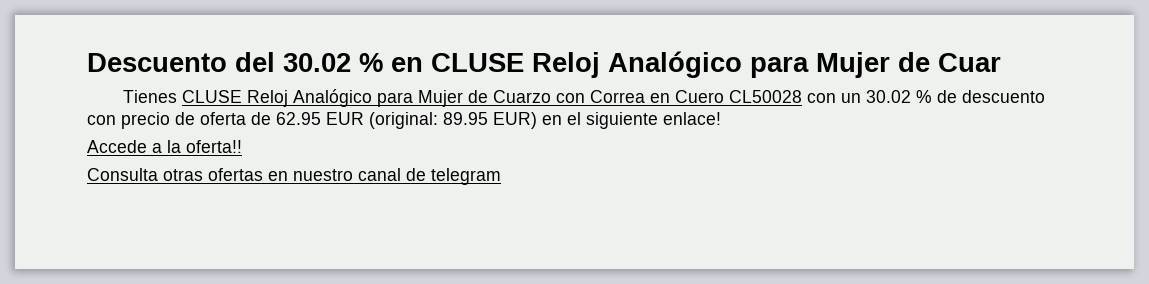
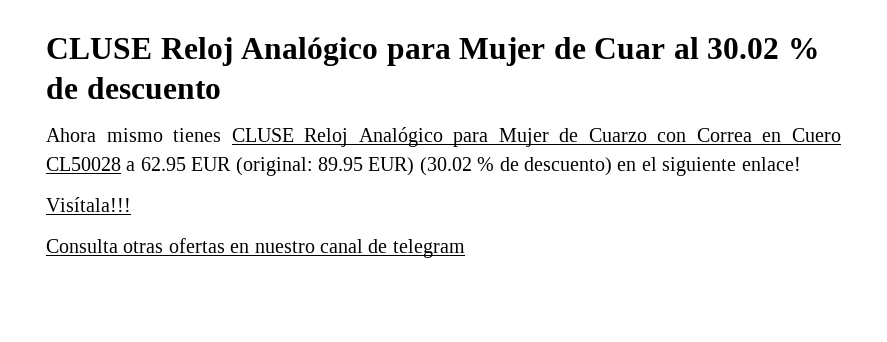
[87,52,423,72] Descuento del 30.02 % en -> (46, 48) none
[123,90,178,103] // Tienes -> [673,37,820,59] [46,77,221,99] [46,128,222,142] al 30.02 % de descuento // Ahora mismo tienes
[807,90,1046,103] [87,112,271,129] con un 30.02 % de descuento con precio de oferta de -> [126,161,136,171] a
(537, 120) none -> [419,157,612,176] (30.02 % de descuento)
[87,140,242,153] Accede a la oferta!! -> [46,197,131,212] Visítala!!!

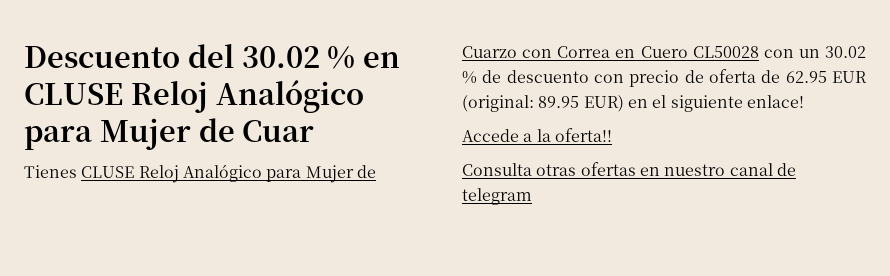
(46, 48) none -> [24,44,401,69] Descuento del 30.02 % en
[673,37,820,59] [46,77,221,99] [46,128,222,142] al 30.02 % de descuento // Ahora mismo tienes -> [24,165,77,178] // Tienes
[126,161,136,171] a -> [763,46,866,58] [462,69,781,87] con un 30.02 % de descuento con precio de oferta de
[419,157,612,176] (30.02 % de descuento) -> (624, 103) none
[46,197,131,212] Visítala!!! -> [462,128,612,142] Accede a la oferta!!

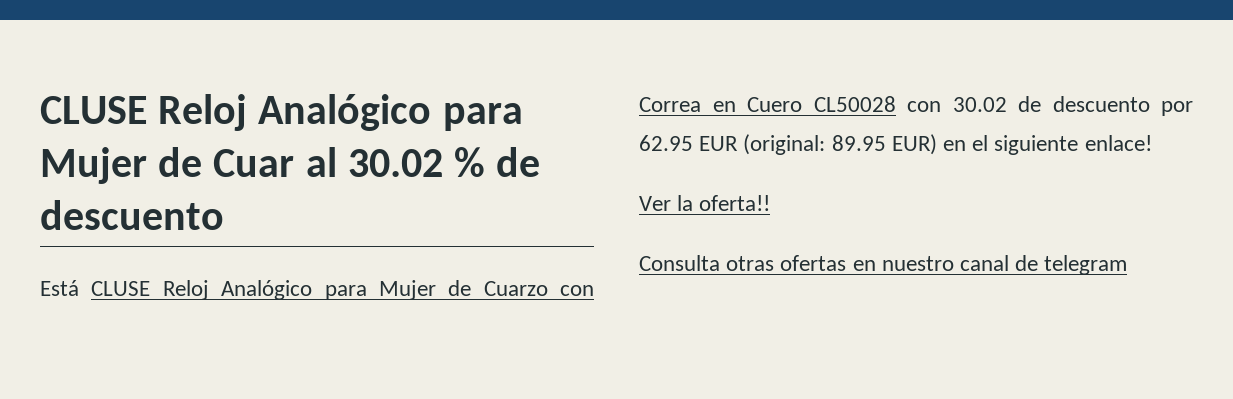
[24,44,401,69] Descuento del 30.02 % en -> (40, 110) none
[24,165,77,178] // Tienes -> [305,147,541,177] [40,200,224,230] [40,280,79,296] al 30.02 % de descuento // Está
[798,46,866,58] [462,69,781,87] un 30.02 % de descuento con precio de oferta de -> [952,96,1193,116] 30.02 de descuento por
[462,129,533,142] Accede a -> [639,196,671,211] Ver

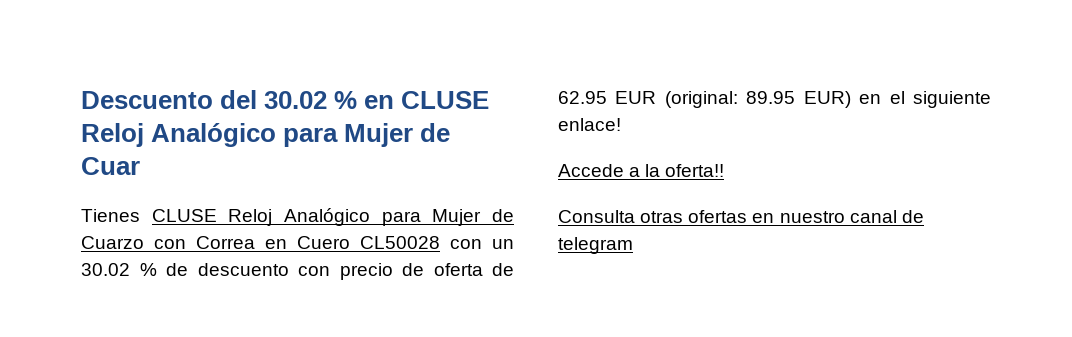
(40, 110) none -> [81,90,395,109] Descuento del 30.02 % en
[305,147,541,177] [40,200,224,230] [40,280,79,296] al 30.02 % de descuento // Está -> [81,209,140,222] // Tienes
[952,96,1193,116] 30.02 de descuento por -> [492,239,514,249] [81,263,514,280] un 30.02 % de descuento con precio de oferta de
[639,196,671,211] Ver -> [558,164,641,177] Accede a

